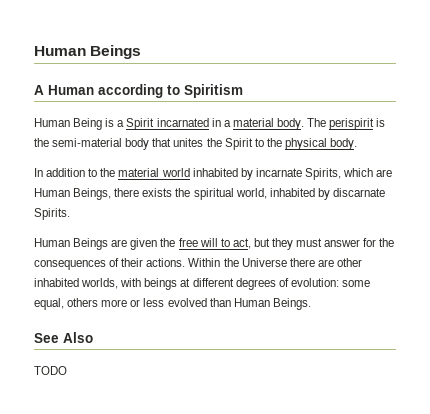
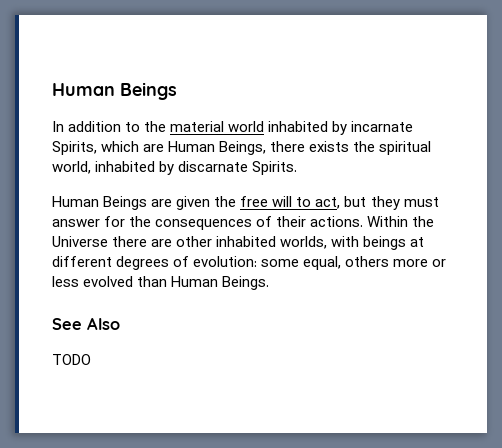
[34,45,142,59] [34,84,243,98] [34,118,386,130] [34,138,358,150] Human Beings // A Human according to Spiritism // Human Being is a Spirit incarnated in a material body. The perispirit is the semi-material body that unites the Spirit to the physical body. -> [52,82,177,100] Human Beings

